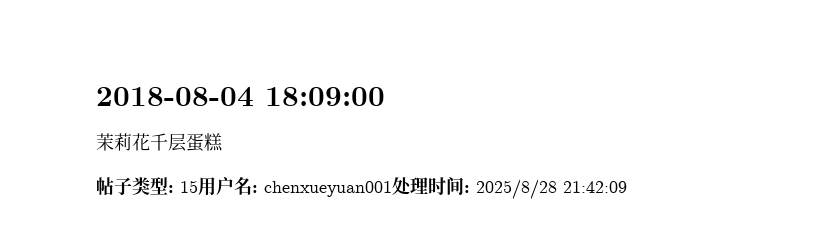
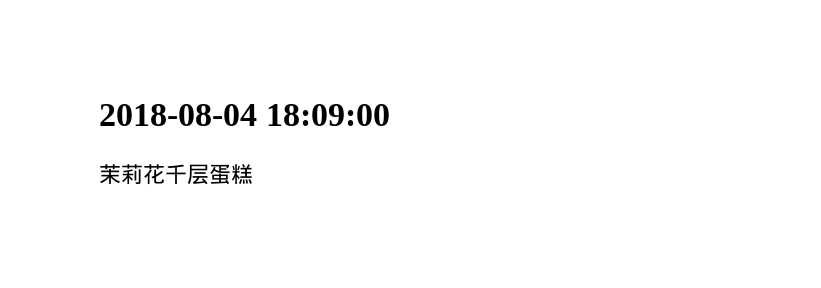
[96,177,627,200] // 帖子类型: 15用户名: chenxueyuan001处理时间: 2025/8/28 21:42:09 -> (253, 174) none

